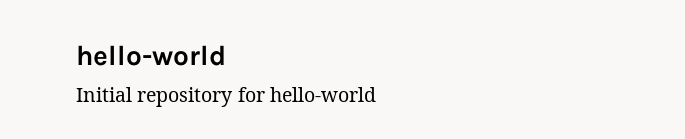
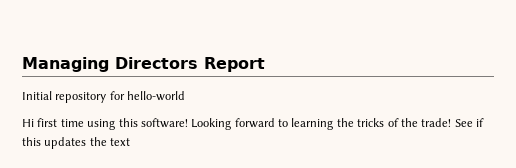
[76,45,226,66] hello-world -> [22,57,265,72] Managing Directors Report
(376, 94) none -> [22,118,484,130] [22,137,131,149] // Hi first time using this software! Looking forward to learning the tricks of the trade! See if this updates the text

